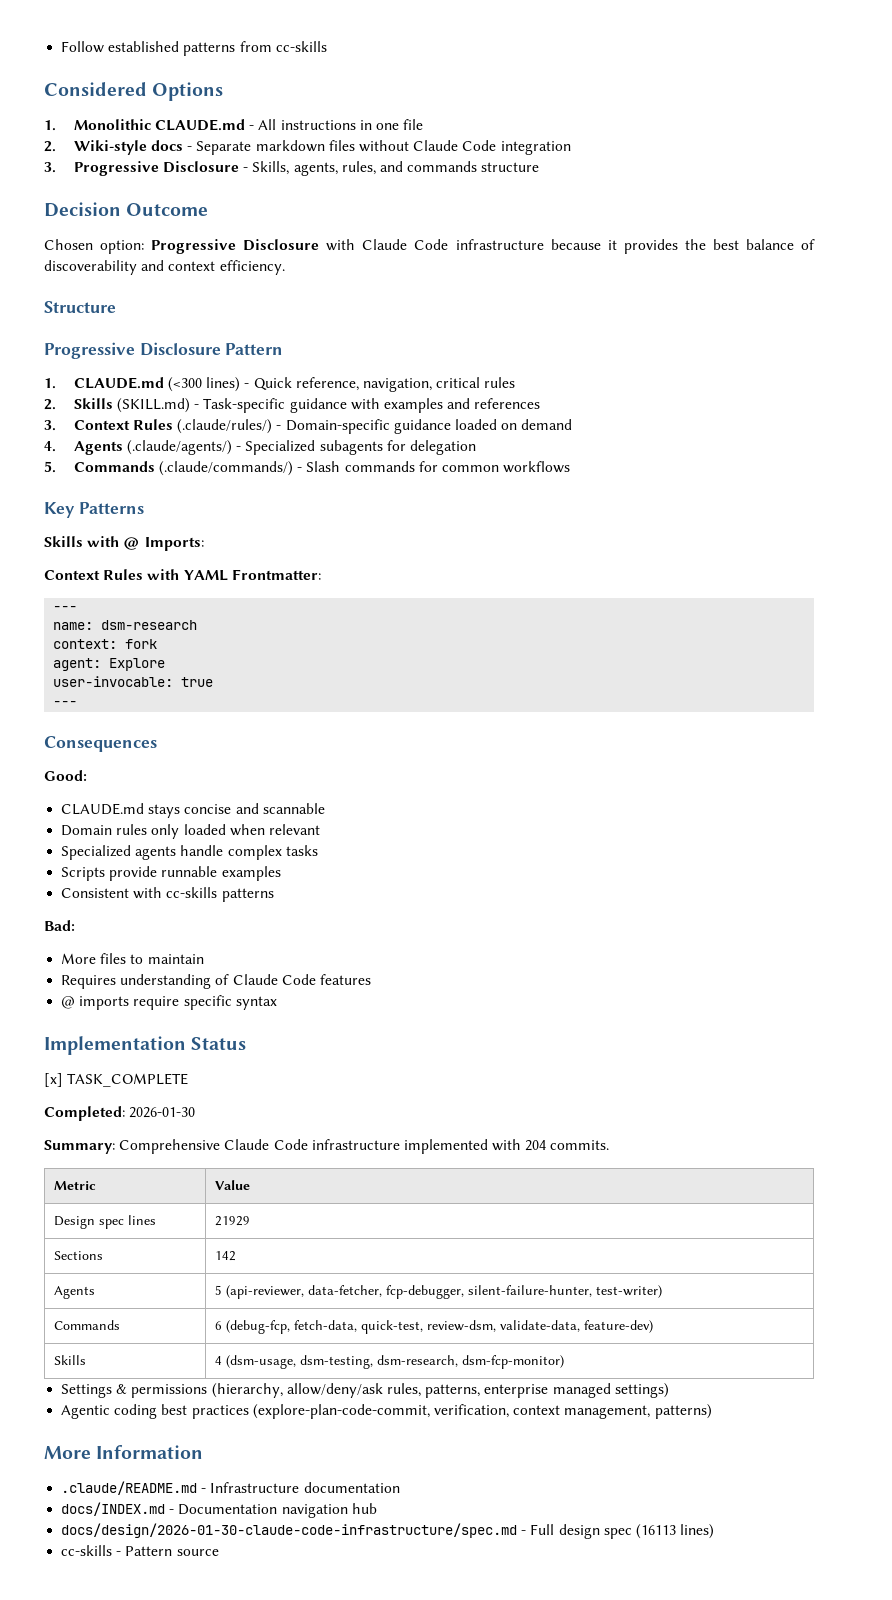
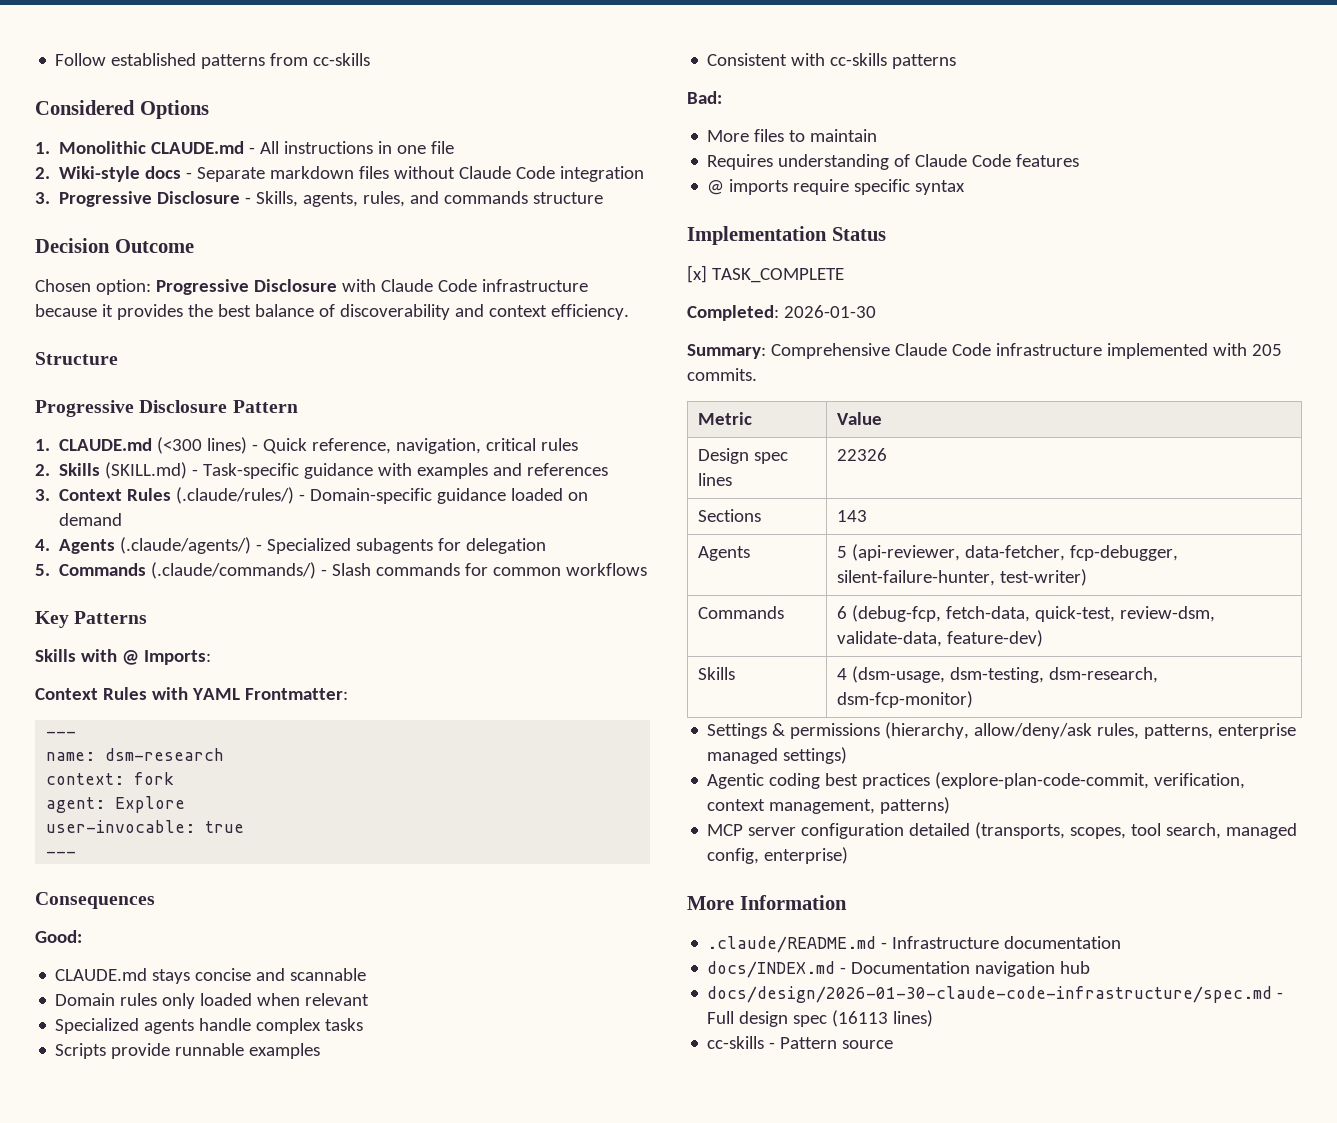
[525,1140,547,1151] 204 -> [1251,344,1282,356] 205
[215,1216,251,1226] 21929 -> [837,448,888,461] 22326
[215,1251,237,1261] 142 -> [837,510,868,522] 143
(712, 1411) none -> [707,822,1298,839] [707,847,849,864] // MCP server configuration detailed (transports, scopes, tool search, managed config, enterprise)

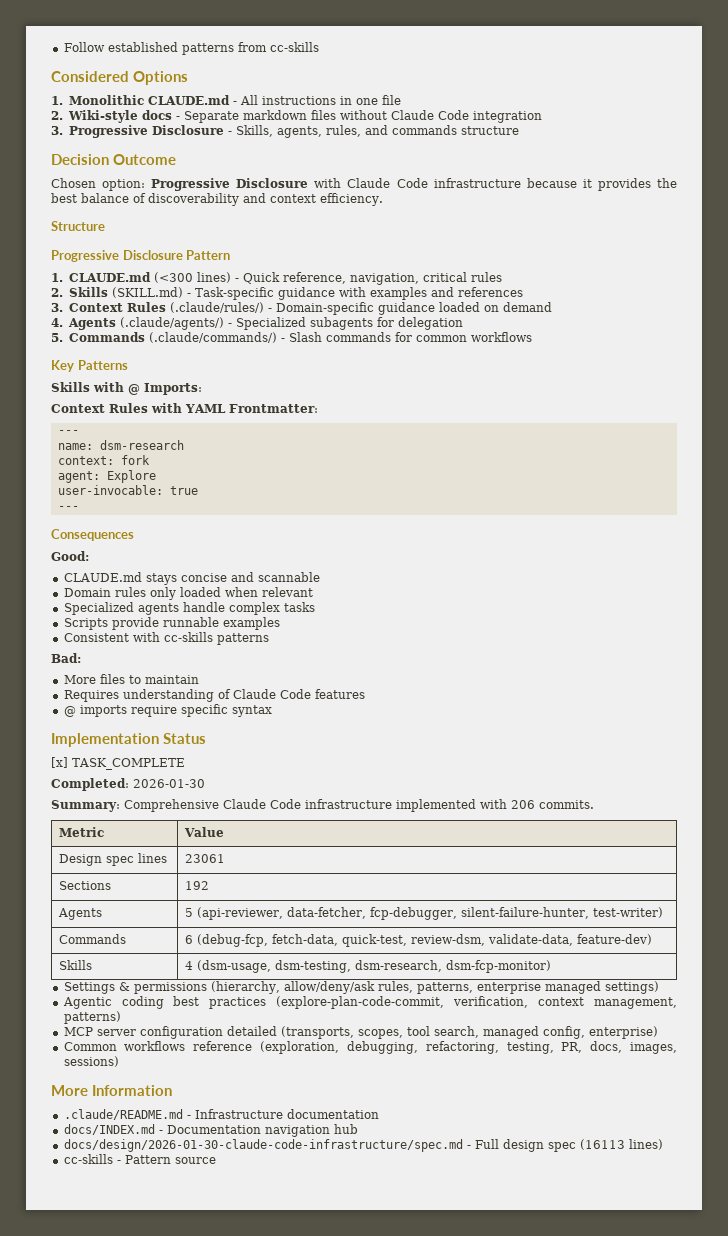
[1251,344,1282,356] 205 -> [511,800,535,809] 206
[837,448,888,461] 22326 -> [185,854,226,863] 23061
[837,510,868,522] 143 -> [185,881,210,890] 192
(849, 855) none -> [63,1041,678,1054] [63,1056,119,1067] // Common workflows reference (exploration, debugging, refactoring, testing, PR, docs, images, sessions)

